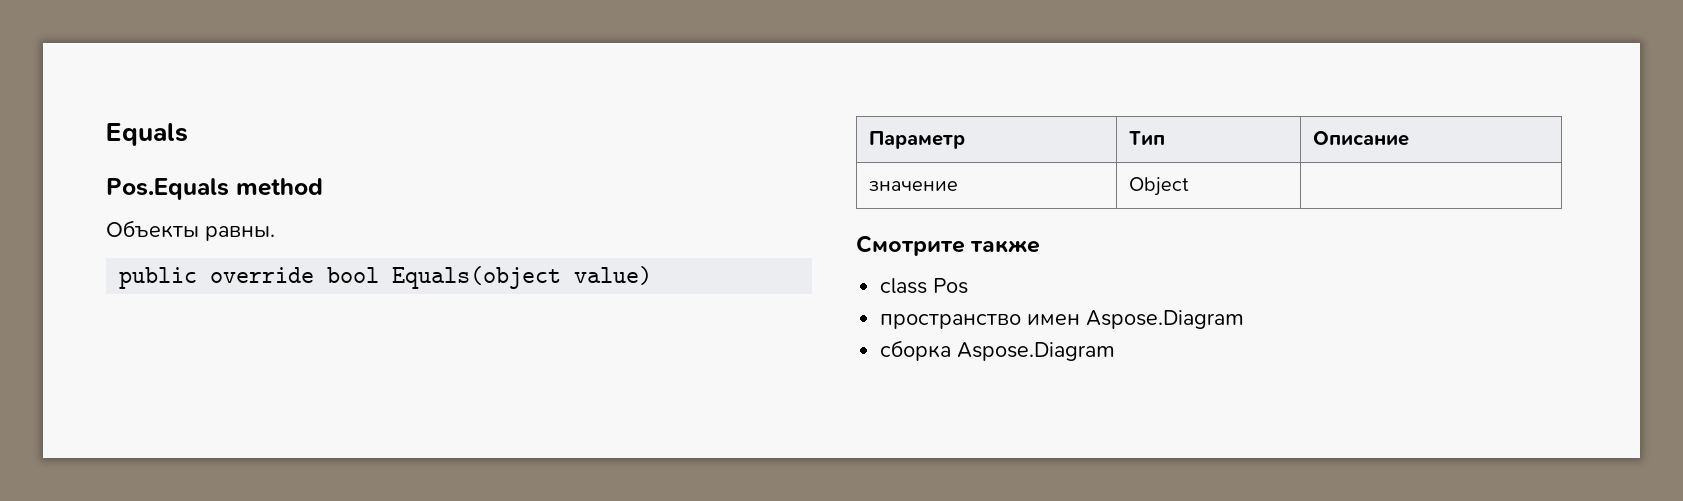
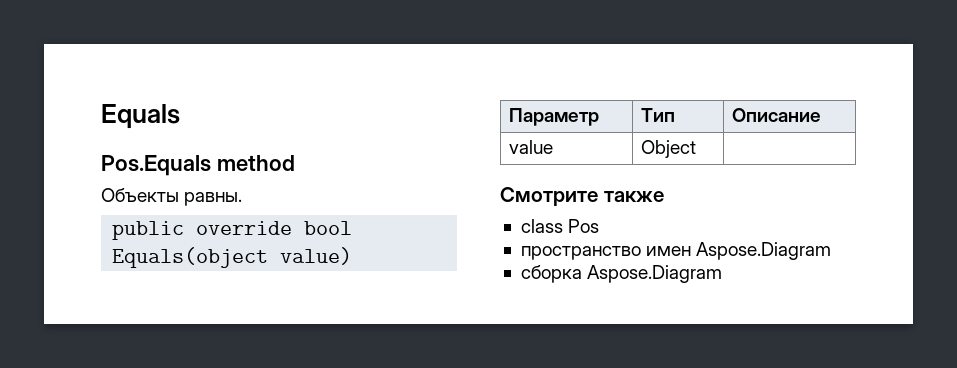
[868,181,958,191] значение -> [508,140,553,154] value

